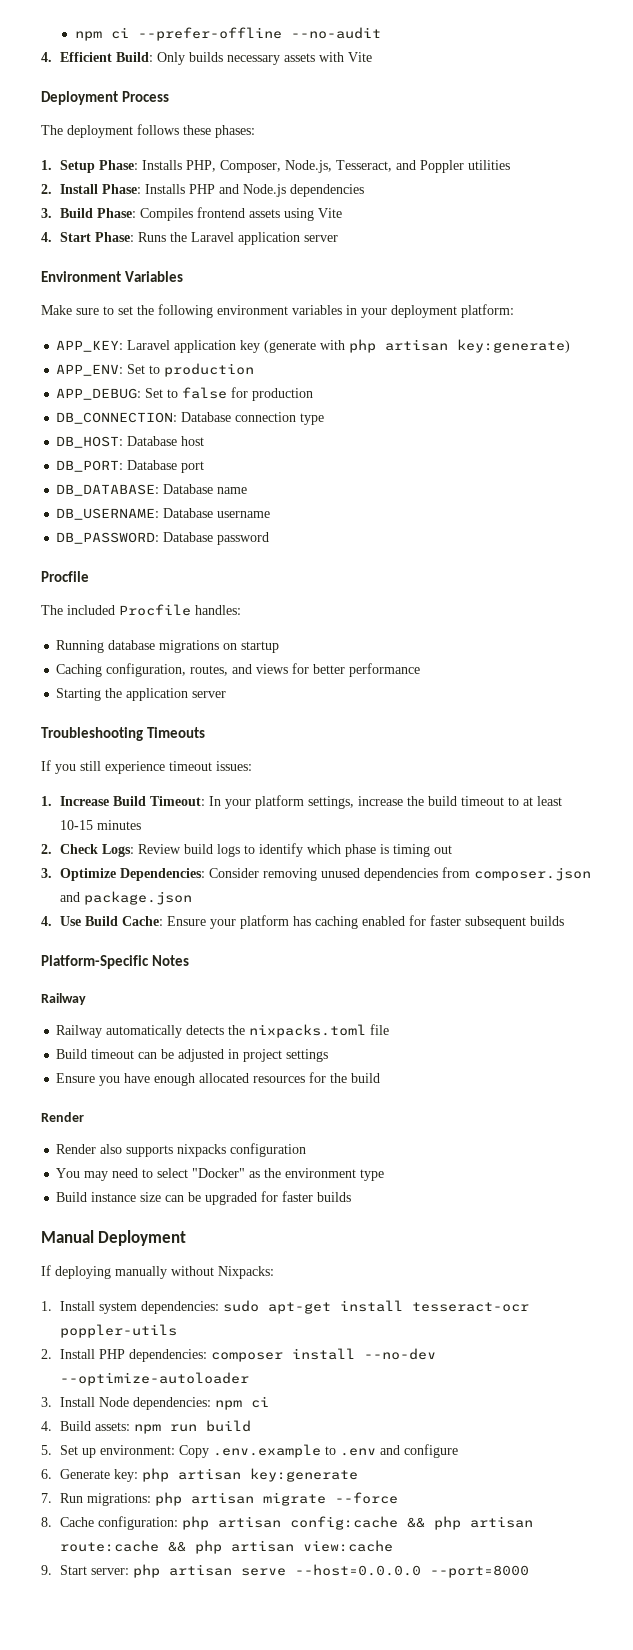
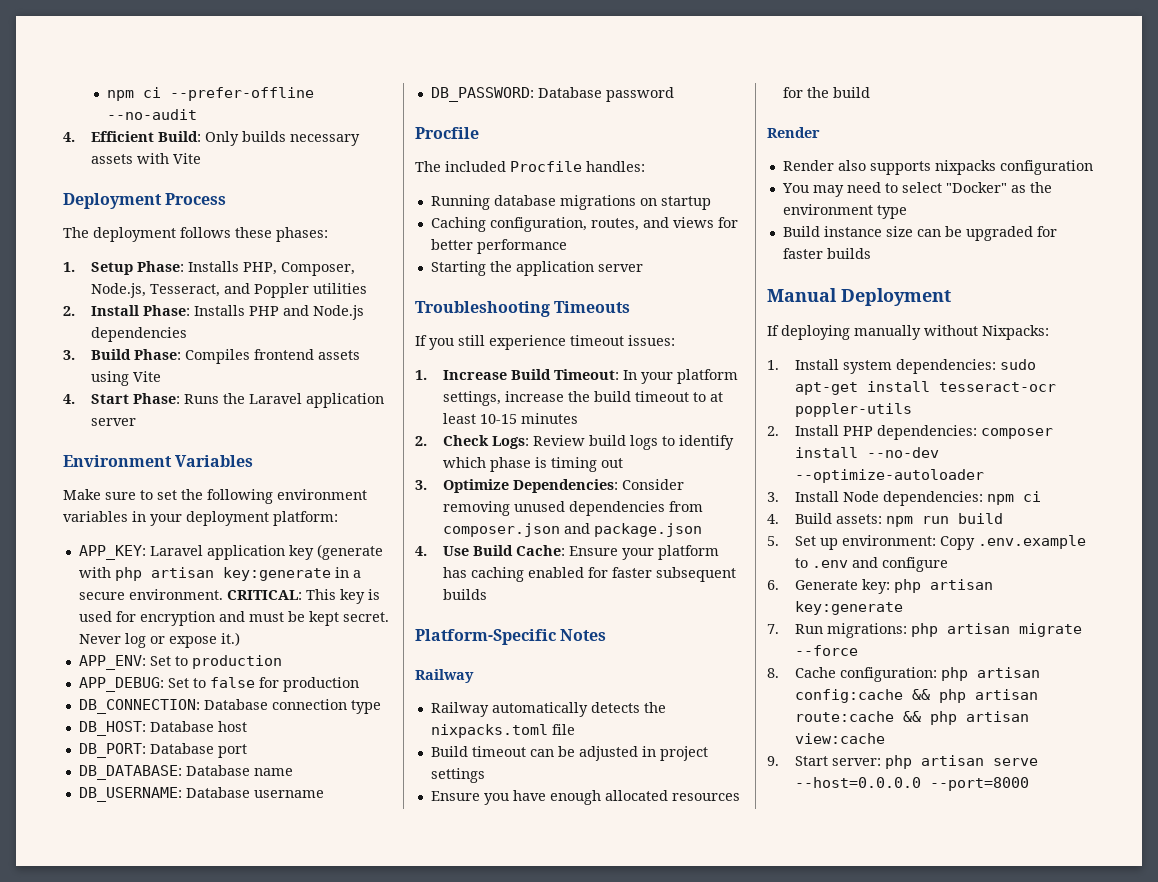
[457,339,571,353] key:generate) -> [222,567,361,581] [78,589,380,604] [78,611,389,626] [78,632,240,648] key:generate in a secure environment. CRITICAL: This key is used for encryption and must be kept secret. Never log or expose it.)

